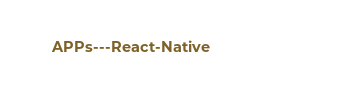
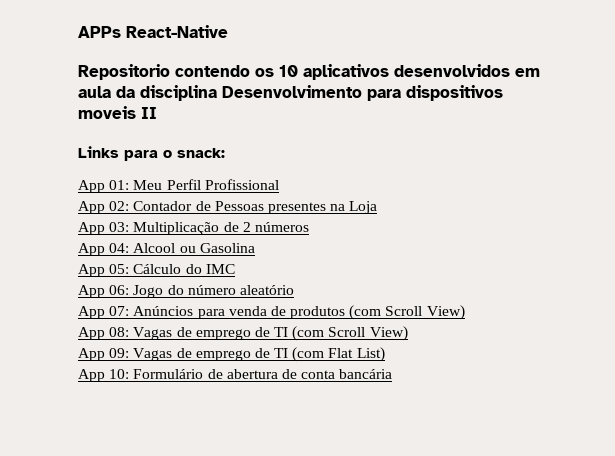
[51,40,210,52] APPs---React-Native -> [78,25,228,38] [78,64,540,80] [78,85,503,101] [78,106,157,119] [78,146,225,161] [78,179,279,193] [78,201,378,214] [78,222,309,235] [78,243,255,256] [78,264,235,277] [78,285,294,298] [78,305,465,320] [78,326,408,341] [78,347,385,362] [78,369,393,382] APPs React-Native // Repositorio contendo os 10 aplicativos desenvolvidos em aula da disciplina Desenvolvimento para dispositivos moveis II // Links para o snack: // App 01: Meu Perfil Profissional // App 02: Contador de Pessoas presentes na Loja // App 03: Multiplicação de 2 números // App 04: Alcool ou Gasolina // App 05: Cálculo do IMC // App 06: Jogo do número aleatório // App 07: Anúncios para venda de produtos (com Scroll View) // App 08: Vagas de emprego de TI (com Scroll View) // App 09: Vagas de emprego de TI (com Flat List) // App 10: Formulário de abertura de conta bancária

